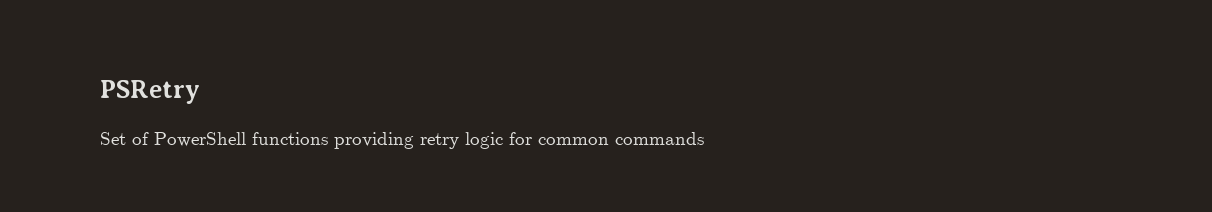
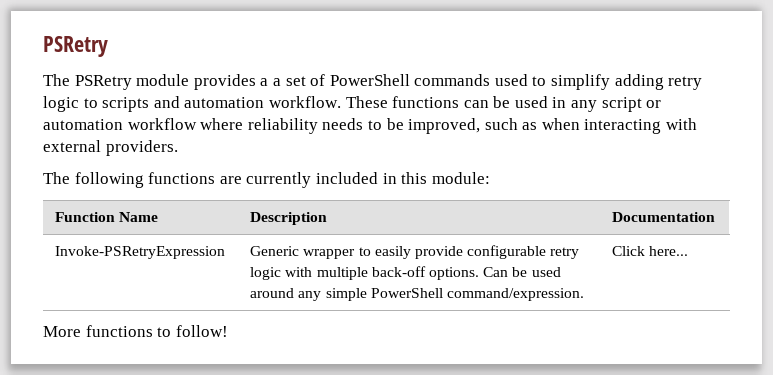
[100,132,704,149] Set of PowerShell functions providing retry logic for common commands -> [43,74,703,90] [43,96,662,112] [43,118,698,134] [43,140,178,156] [43,172,490,188] [55,212,159,222] [250,212,328,225] [612,212,716,222] [55,246,226,259] [250,245,580,259] [250,266,561,280] [250,288,584,301] [612,246,689,256] [43,325,228,337] The PSRetry module provides a a set of PowerShell commands used to simplify adding retry logic to scripts and automation workflow. These functions can be used in any script or automation workflow where reliability needs to be improved, such as when interacting with external providers. // The following functions are currently included in this module: // Function Name | Description | Documentation // Invoke-PSRetryExpression | Generic wrapper to easily provide configurable retry logic with multiple back-off options. Can be used around any simple PowerShell command/expression. | Click here... // More functions to follow!

